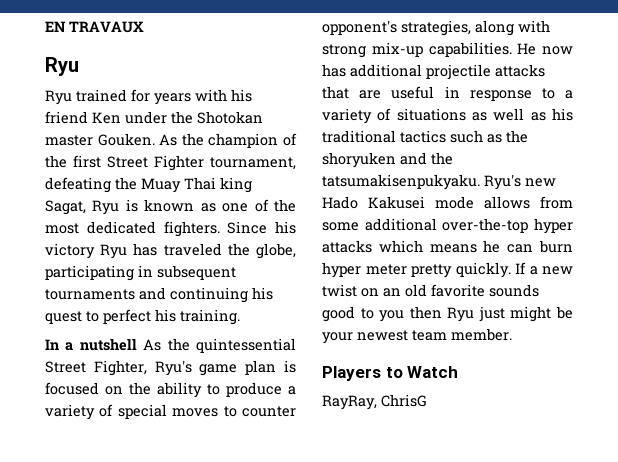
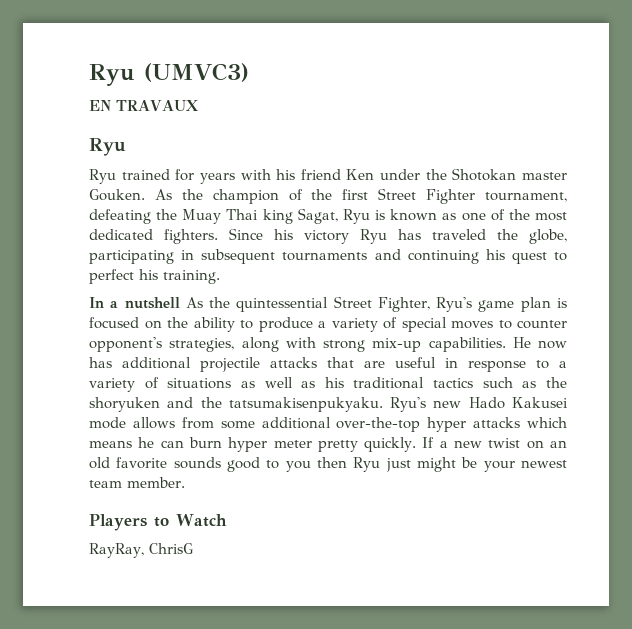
(45, 26) none -> [89,63,249,86] Ryu (UMVC3) //

